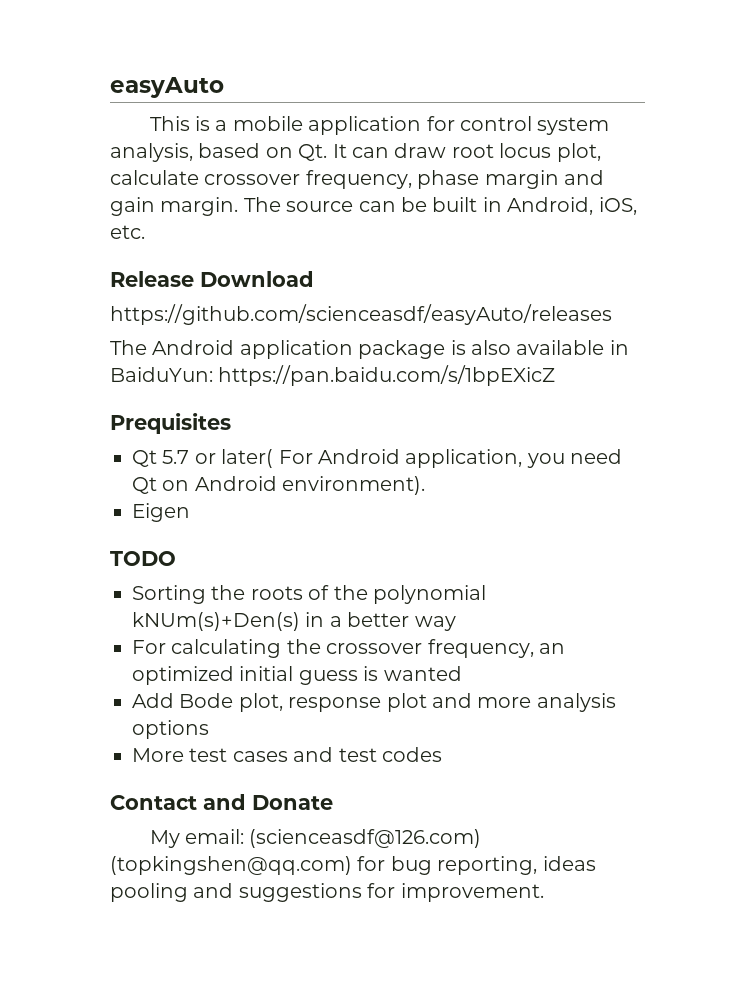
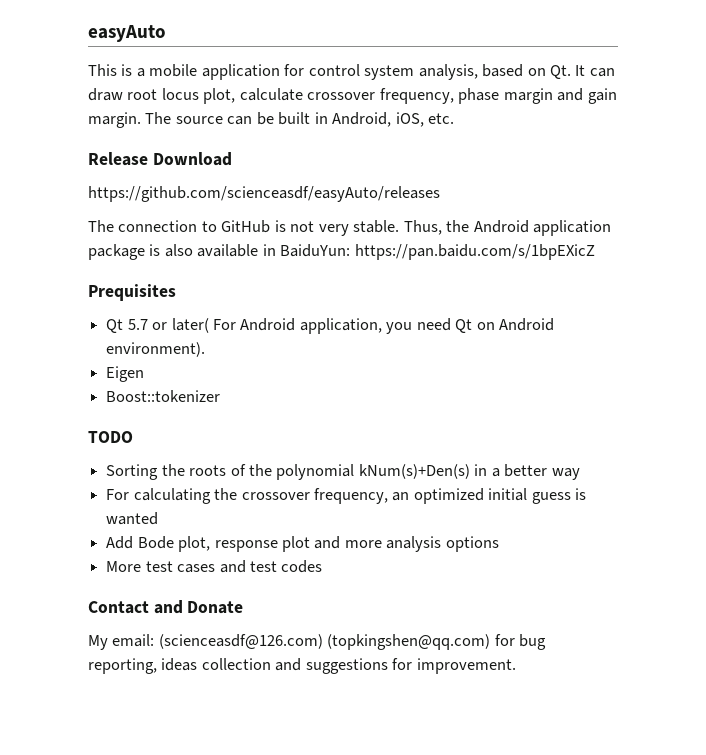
(147, 347) none -> [118,220,470,236] connection to GitHub is not very stable. Thus, the
(190, 512) none -> [106,390,221,402] // Boost::tokenizer
[132,612,300,631] kNUm(s)+Den(s) -> [358,464,470,479] kNum(s)+Den(s)
[110,883,188,902] pooling -> [201,658,271,670] collection

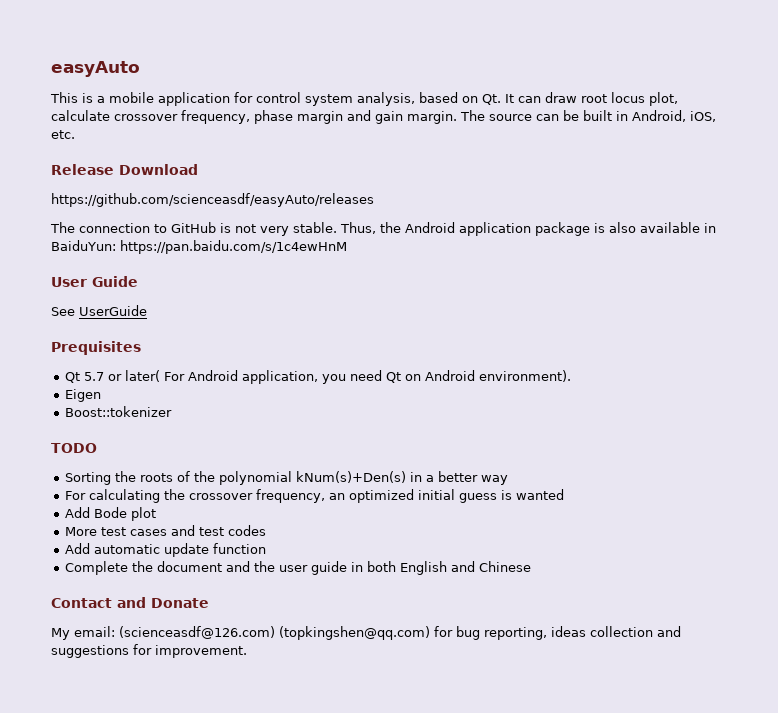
[354,244,595,260] https://pan.baidu.com/s/1bpEXicZ -> [119,240,347,254] [51,276,138,287] [51,305,147,316] https://pan.baidu.com/s/1c4ewHnM // User Guide // See UserGuide
[178,536,278,552] plot, response -> (128, 512) none
[314,536,499,552] and more analysis options -> (157, 514) none
(323, 566) none -> [65,543,267,557] [65,561,532,575] // Add automatic update function // Complete the document and the user guide in both English and Chinese

